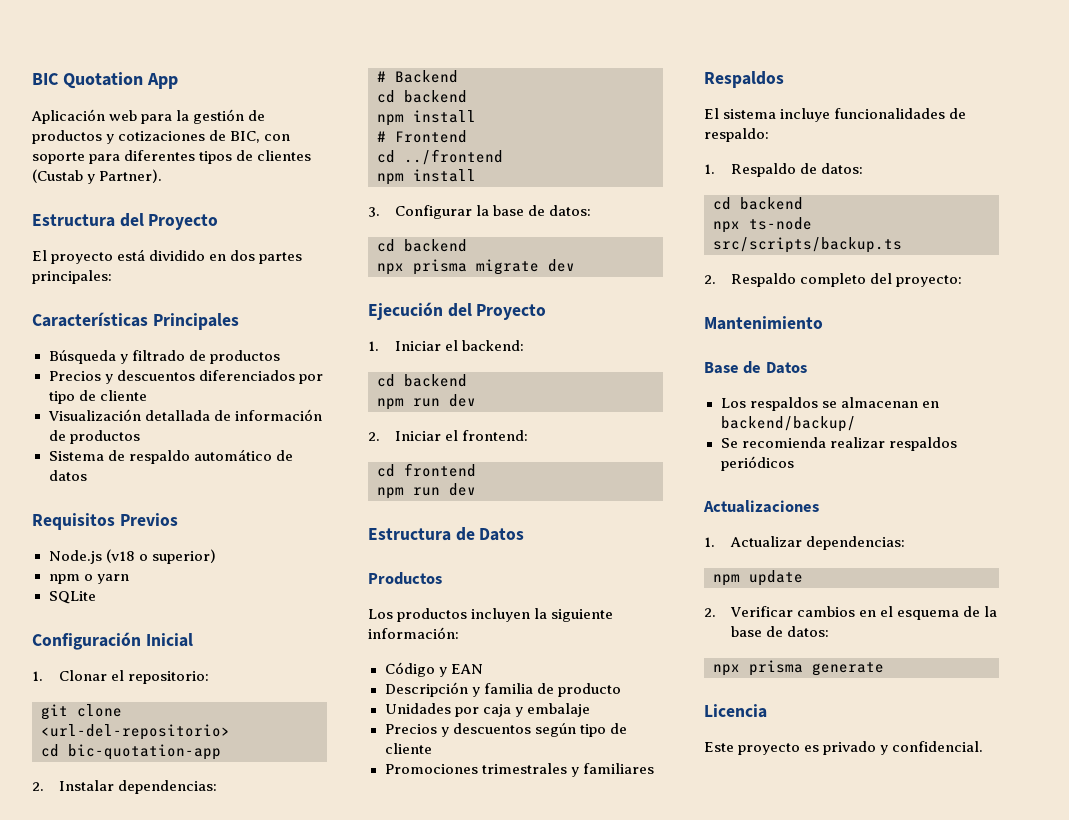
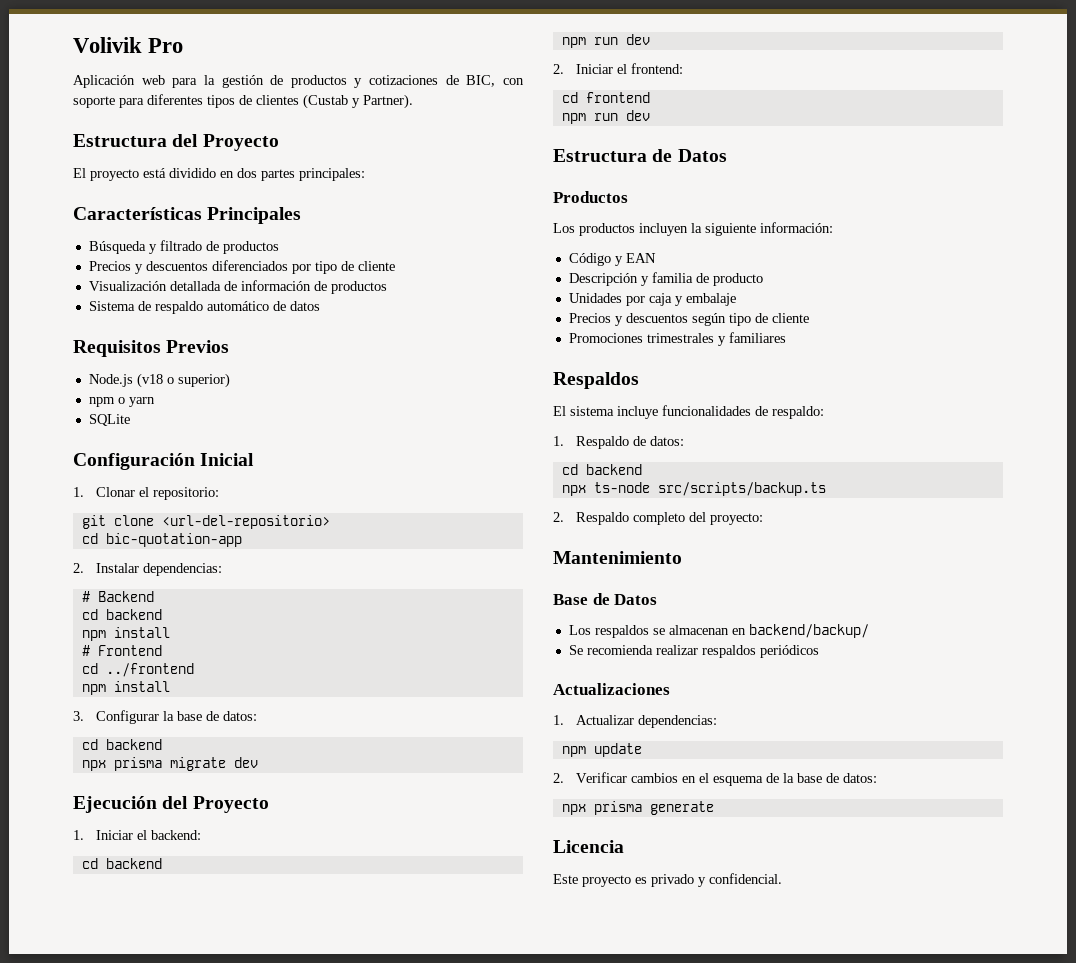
[32,72,178,89] BIC Quotation App -> [73,37,184,53] Volivik Pro

